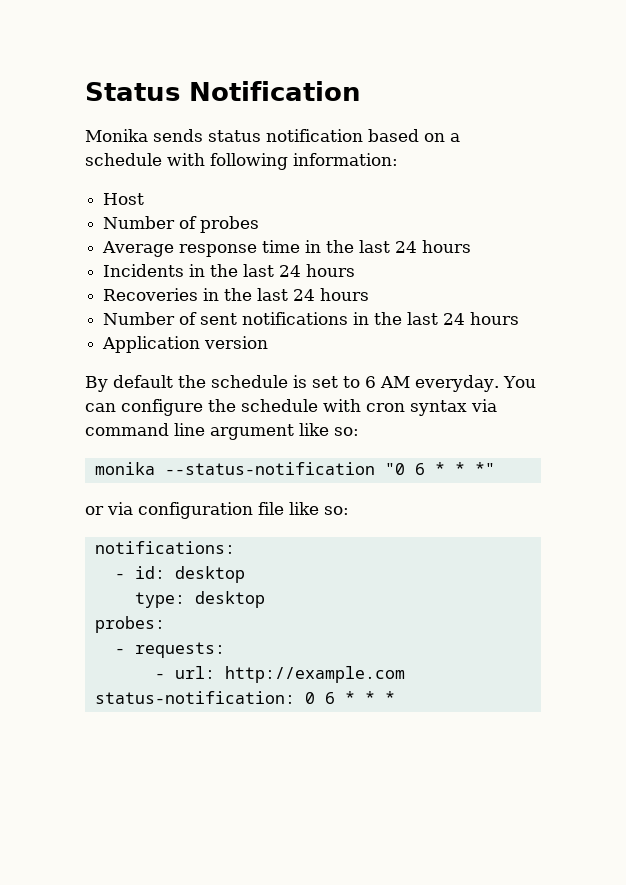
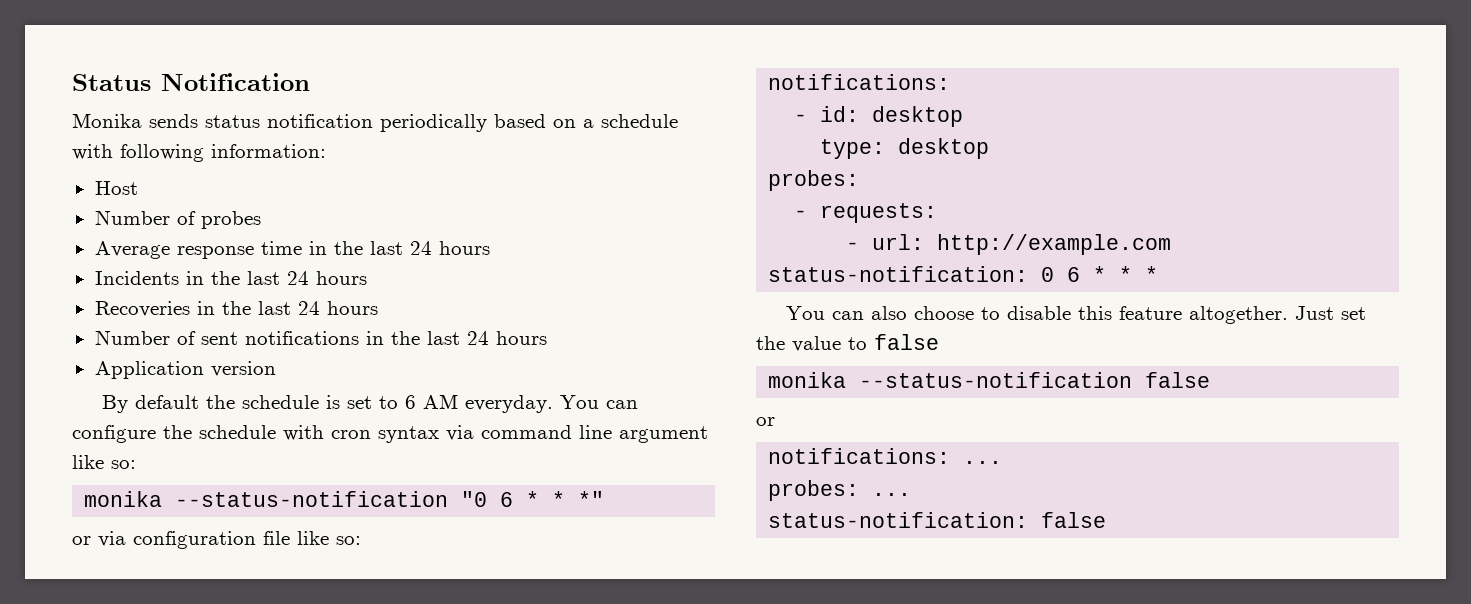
(363, 135) none -> [380,114,487,132] periodically
(395, 697) none -> [786,306,1367,324] [756,334,939,352] [768,372,1211,388] [756,417,775,426] [768,448,1003,464] [768,480,912,501] [768,512,1107,528] // You can also choose to disable this feature altogether. Just set the value to false // monika --status-notification false // or // notifications: ... // probes: ... // status-notification: false

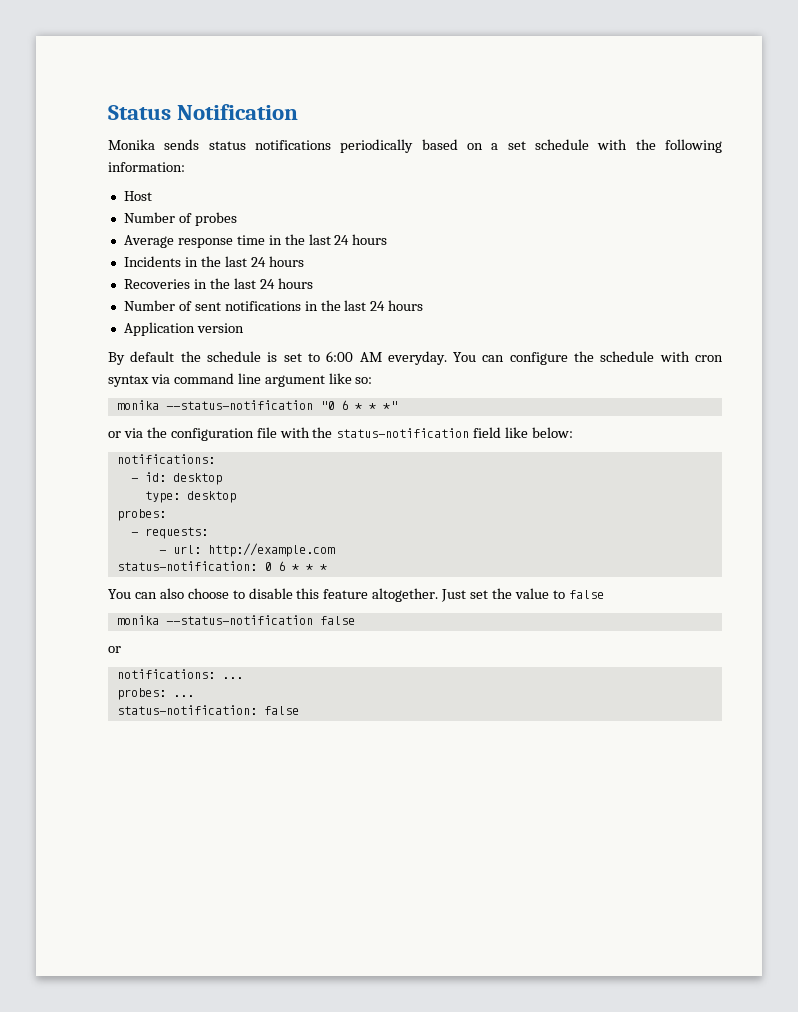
[267,114,373,128] notification -> [255,140,331,150] notifications
[601,114,678,128] [72,144,113,160] schedule with -> [507,139,656,150] set schedule with the
[405,395,417,409] 6 -> [326,351,354,362] 6:00
(126, 539) none -> [146,427,167,438] the
[297,531,361,545] like so: -> [279,427,574,438] with the status-notification field like below:

